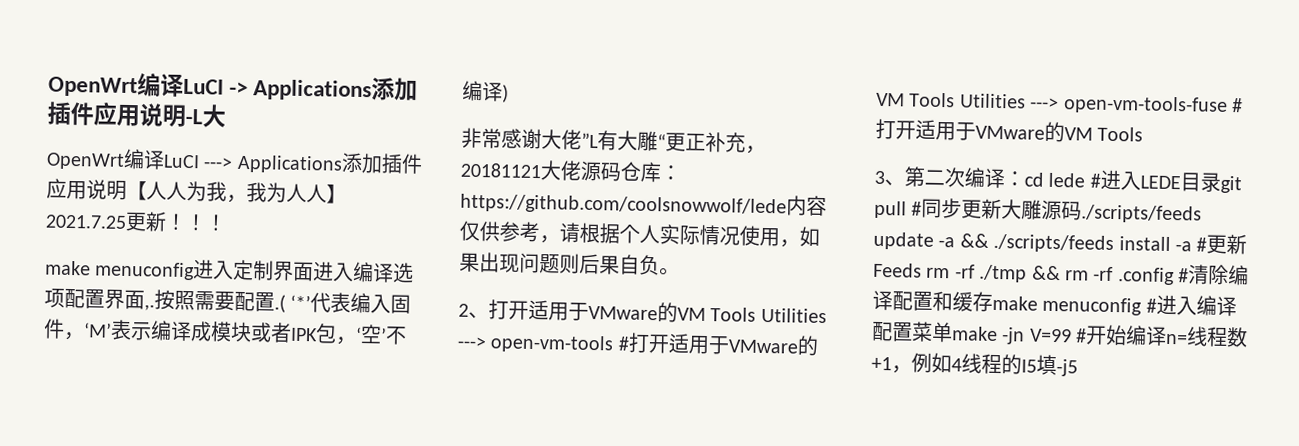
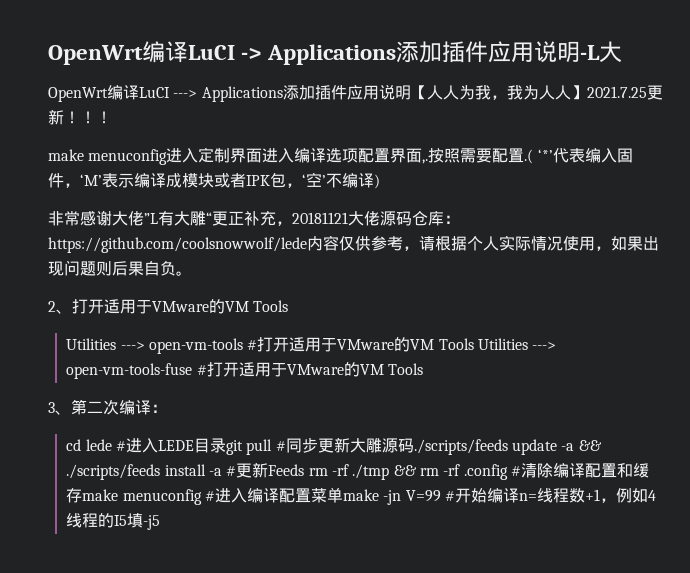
(757, 314) none -> (289, 306) //
(1025, 179) none -> (167, 408) //

